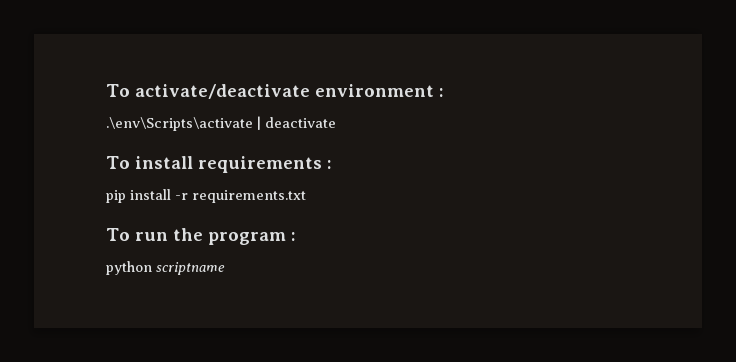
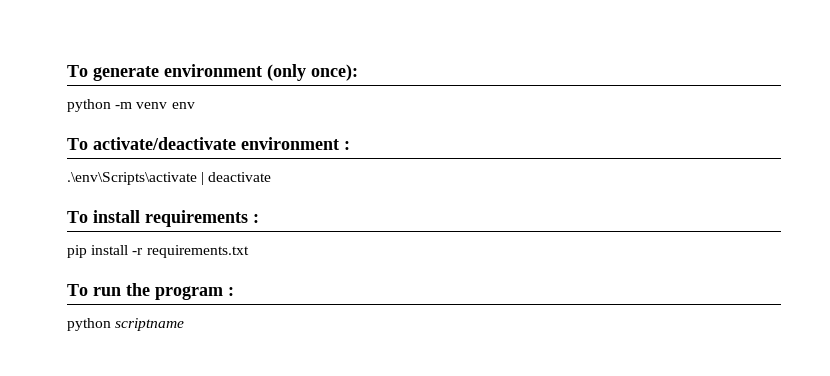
[106,84,130,97] To -> [67,64,358,81] [67,99,195,112] [67,138,88,150] To generate environment (only once): // python -m venv env // To

